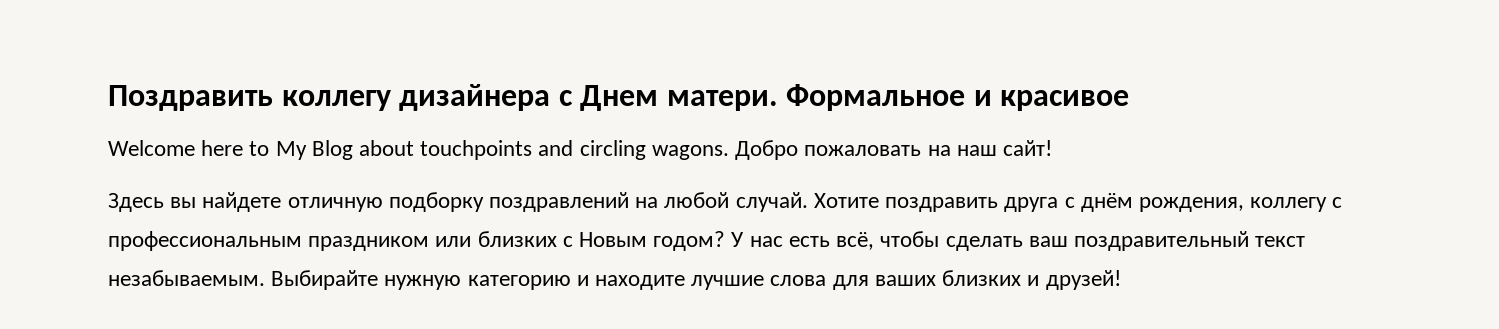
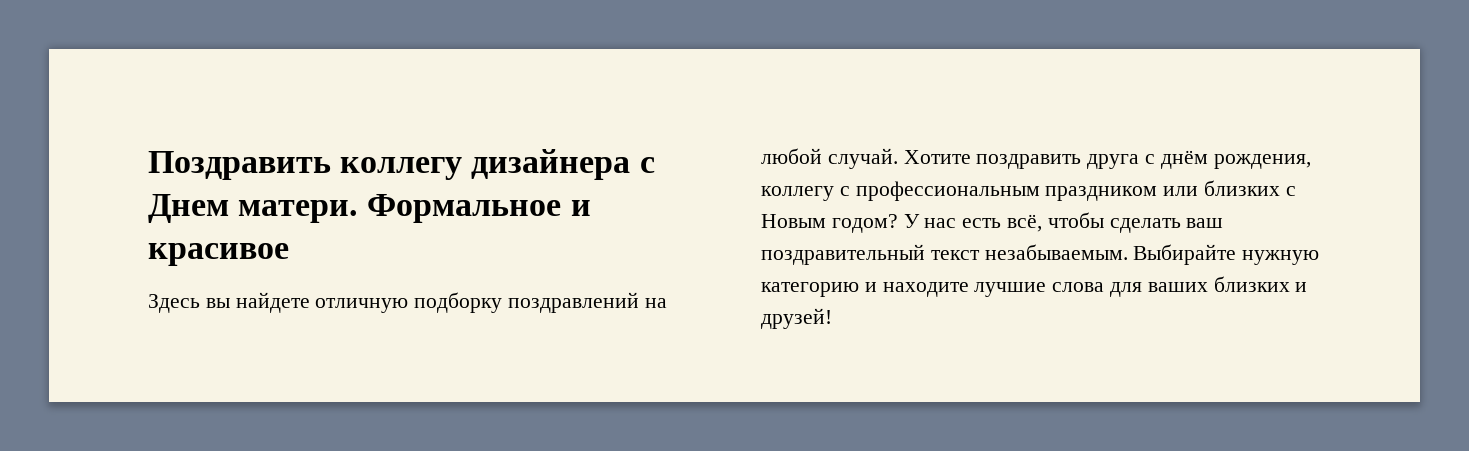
[108,140,1052,160] // Welcome here to My Blog about touchpoints and circling wagons. Добро пожаловать на наш сайт! -> (289, 254) none

